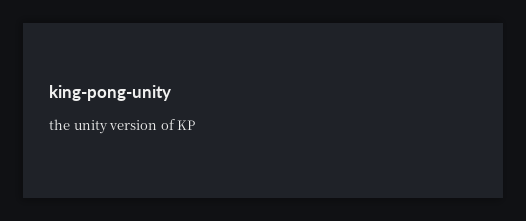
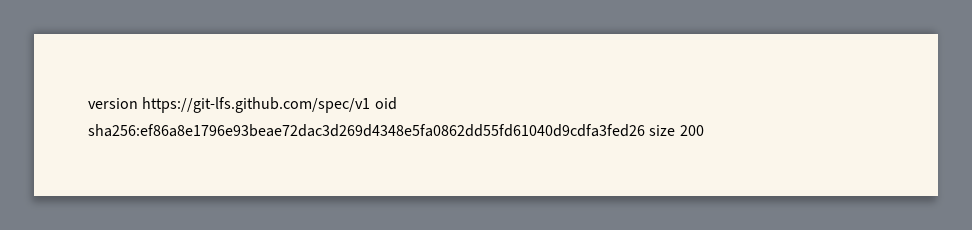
[49,85,171,101] [49,119,196,134] king-pong-unity // the unity version of KP -> [88,97,397,113] [88,124,704,137] version https://git-lfs.github.com/spec/v1 oid sha256:ef86a8e1796e93beae72dac3d269d4348e5fa0862dd55fd61040d9cdfa3fed26 size 200

